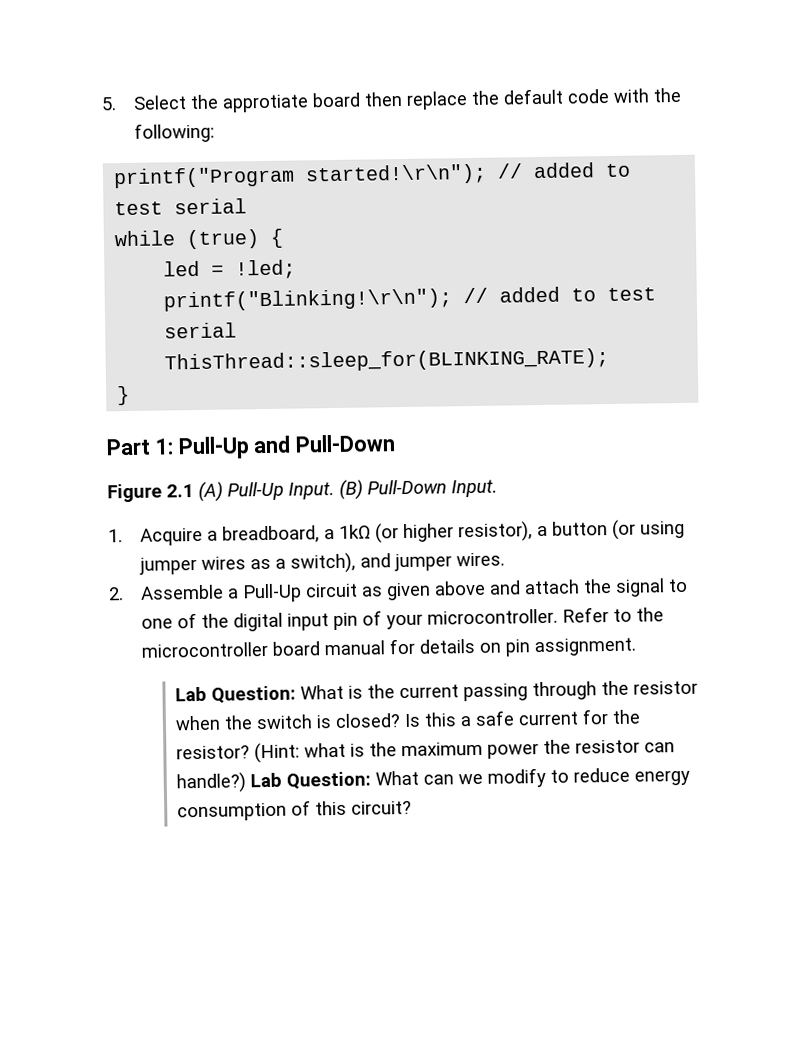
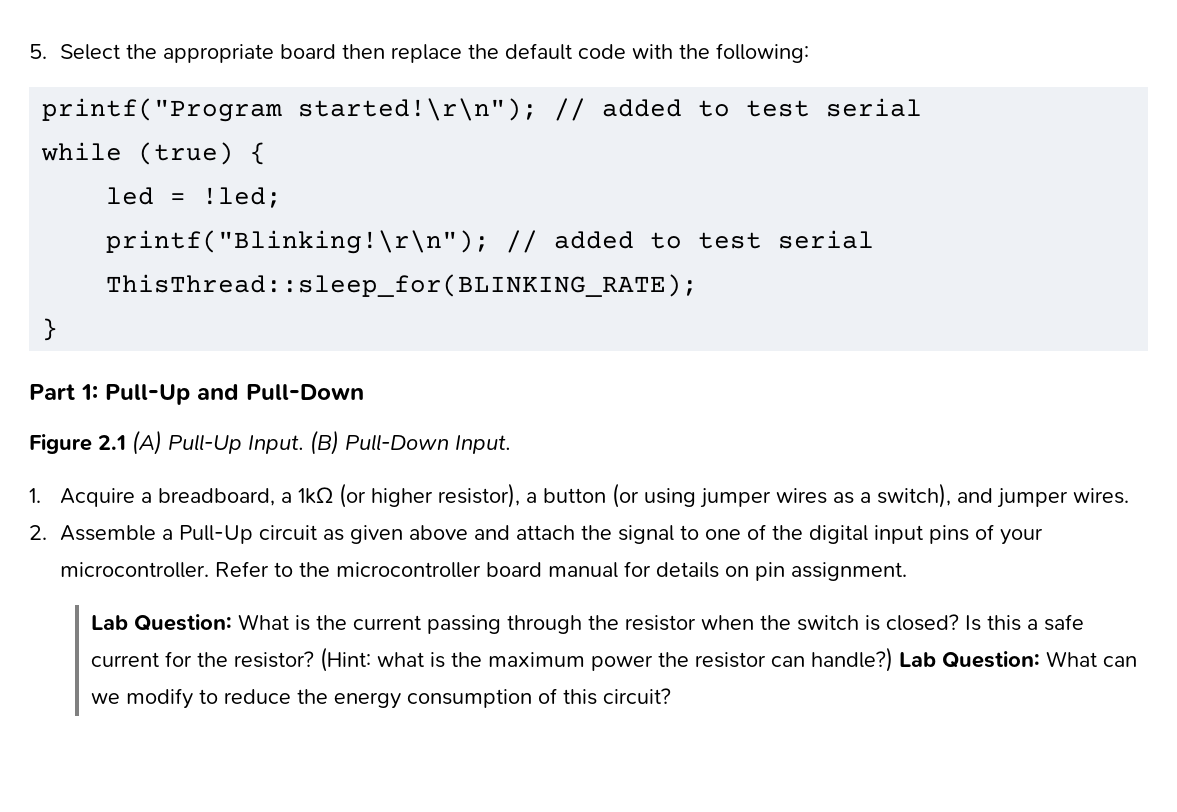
[222,94,310,113] approtiate -> [162,44,274,63] appropriate
[333,612,359,631] pin -> [928,525,969,544] pins
(630, 775) none -> [296,689,328,704] the

